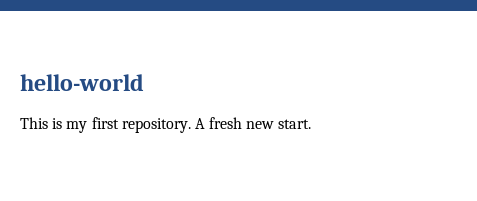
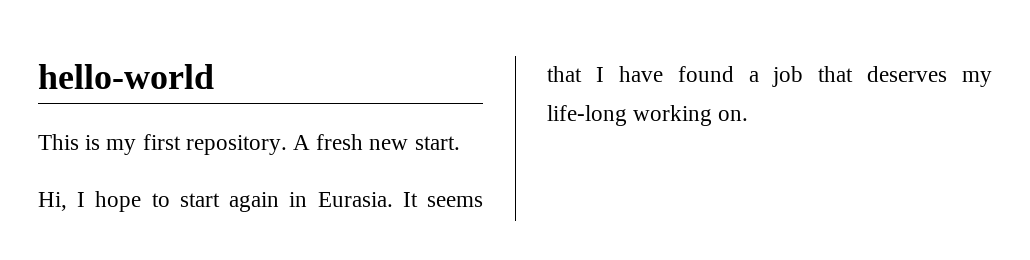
(312, 124) none -> [38,191,484,212] [547,66,992,87] [547,105,749,126] // Hi, I hope to start again in Eurasia. It seems that I have found a job that deserves my life-long working on.

